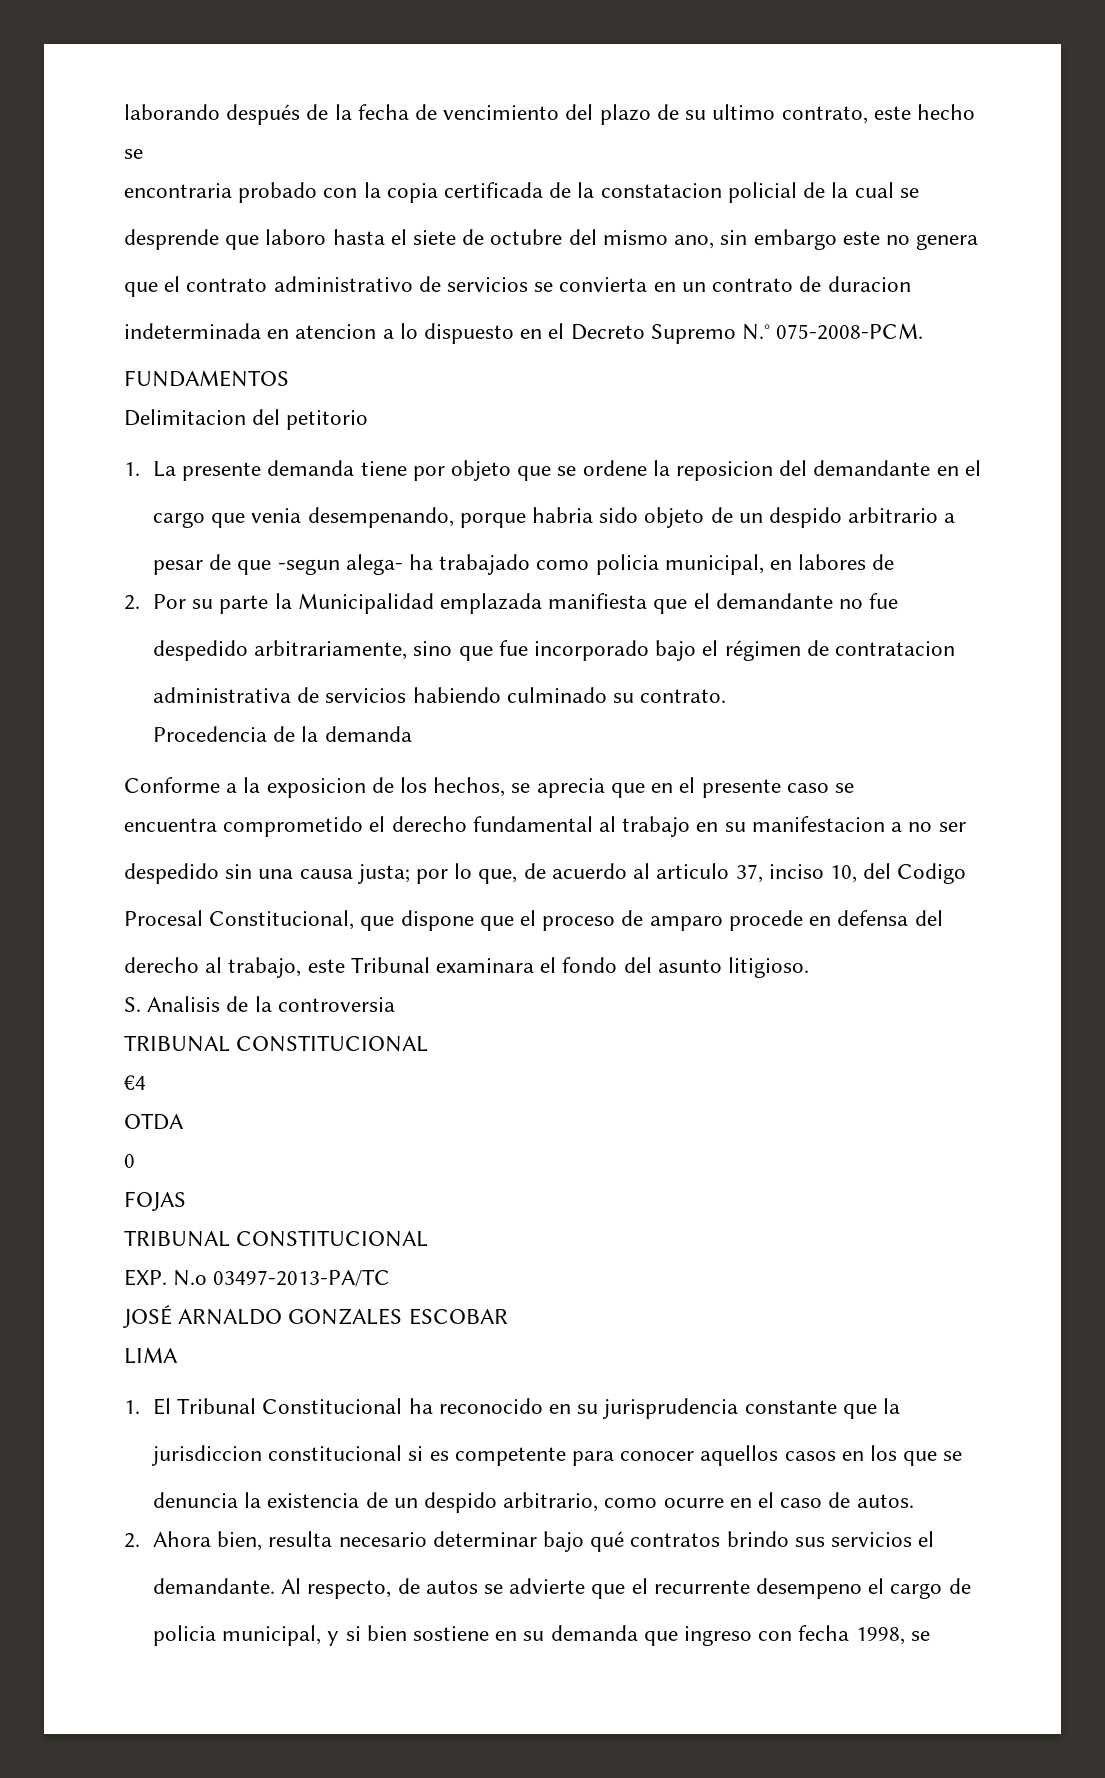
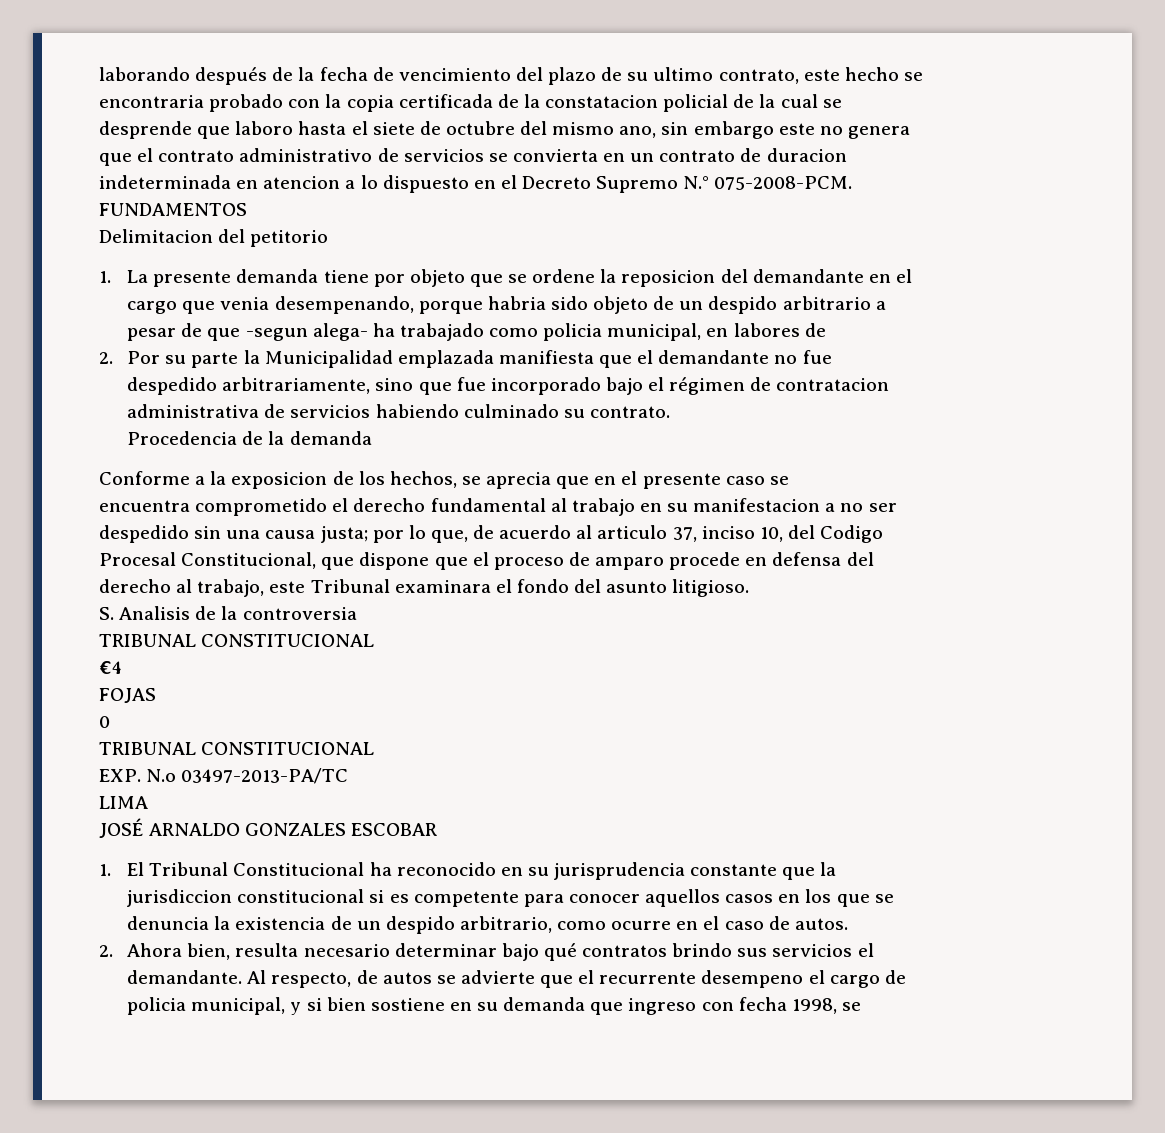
[124,1113,184,1130] OTDA -> [99,688,156,703] FOJAS
[124,1191,186,1211] // FOJAS -> (110, 722) none
(391, 1278) none -> [99,796,148,809] // LIMA
[124,1347,178,1364] // LIMA -> (438, 829) none

